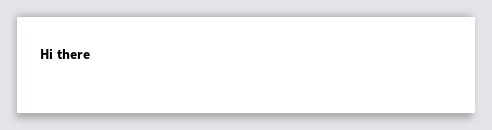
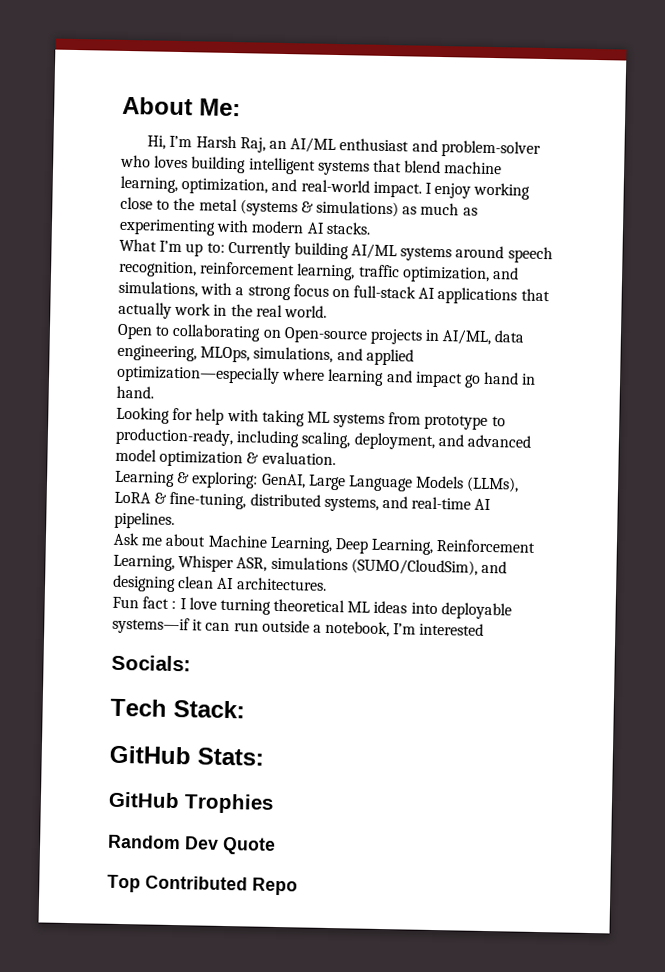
[40,48,90,59] Hi there -> [122,96,241,117] [147,135,541,158] [120,154,503,176] [120,175,531,200] [120,196,478,218] [119,218,371,236] [119,238,553,264] [118,260,519,283] [118,280,550,305] [118,301,327,319] [117,323,526,346] [117,344,414,366] [116,364,537,388] [116,385,154,399] [116,406,506,430] [115,427,532,450] [115,448,336,468] [114,470,520,493] [114,491,492,512] [114,511,175,529] [113,532,536,555] [113,554,507,576] [112,574,327,592] [112,596,512,620] [112,616,485,638] [111,654,191,672] [110,698,245,719] [109,745,264,766] [108,791,274,814] [108,834,276,855] [107,874,298,896] About Me: // Hi, I’m Harsh Raj, an AI/ML enthusiast and problem-solver who loves building intelligent systems that blend machine learning, optimization, and real-world impact. I enjoy working close to the metal (systems & simulations) as much as experimenting with modern AI stacks. // What I’m up to: Currently building AI/ML systems around speech recognition, reinforcement learning, traffic optimization, and simulations, with a strong focus on full-stack AI applications that actually work in the real world. // Open to collaborating on Open-source projects in AI/ML, data engineering, MLOps, simulations, and applied optimization—especially where learning and impact go hand in hand. // Looking for help with taking ML systems from prototype to production-ready, including scaling, deployment, and advanced model optimization & evaluation. // Learning & exploring: GenAI, Large Language Models (LLMs), LoRA & fine-tuning, distributed systems, and real-time AI pipelines. // Ask me about Machine Learning, Deep Learning, Reinforcement Learning, Whisper ASR, simulations (SUMO/CloudSim), and designing clean AI architectures. // Fun fact : I love turning theoretical ML ideas into deployable systems—if it can run outside a notebook, I’m interested // Socials: // Tech Stack: // GitHub Stats: // GitHub Trophies // Random Dev Quote // Top Contributed Repo

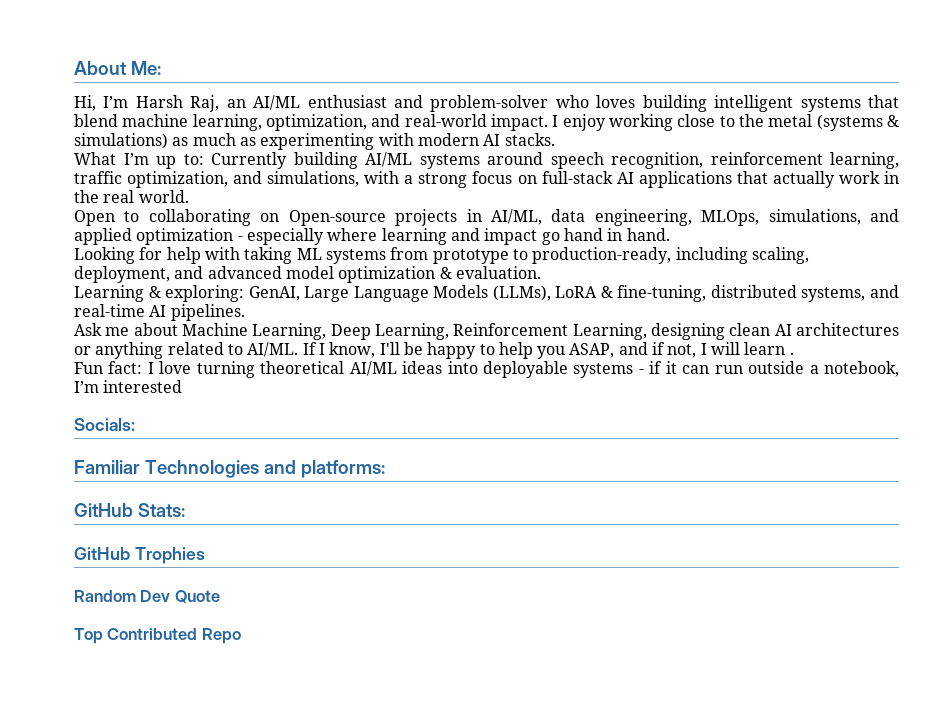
[116,364,280,384] optimization—especially -> [136,228,324,245] optimization - especially
[178,555,507,576] [112,574,327,592] Whisper ASR, simulations (SUMO/CloudSim), and designing clean AI architectures. -> [651,323,900,340] [74,342,794,359] designing clean AI architectures or anything related to AI/ML. If I know, I'll be happy to help you ASAP, and if not, I will learn .
[142,596,177,610] fact : -> [108,361,143,374] fact:
[347,601,371,613] ML -> [349,361,397,376] AI/ML
[112,616,190,635] systems—if -> [573,361,663,378] systems - if
[110,698,245,719] Tech Stack: -> [74,460,385,478] Familiar Technologies and platforms:

